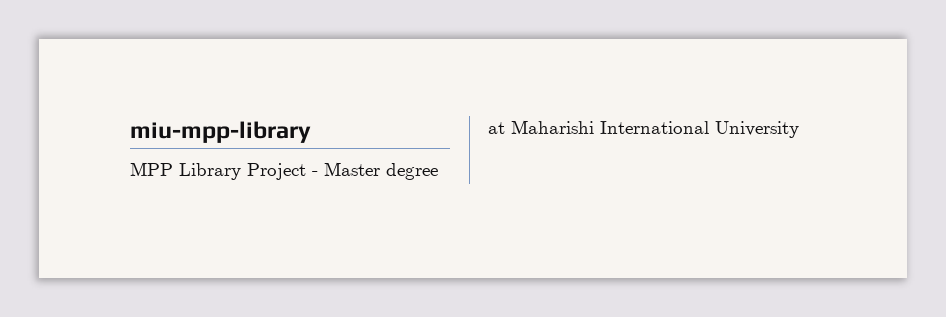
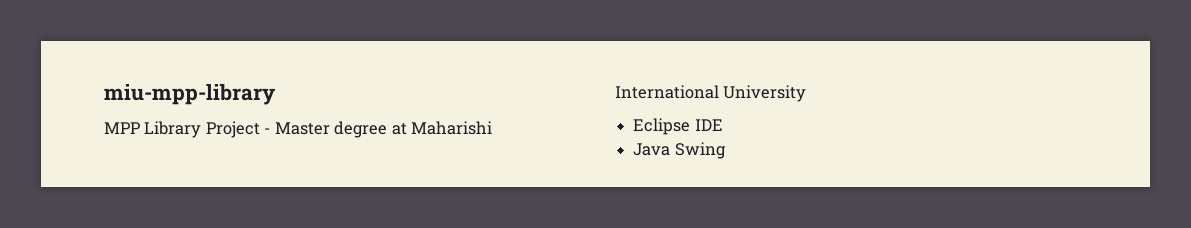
(799, 129) none -> [633,118,723,135] [633,142,726,159] // Eclipse IDE // Java Swing

